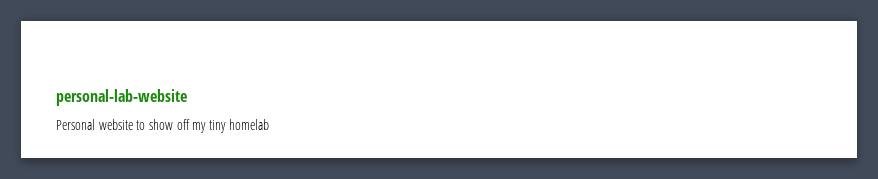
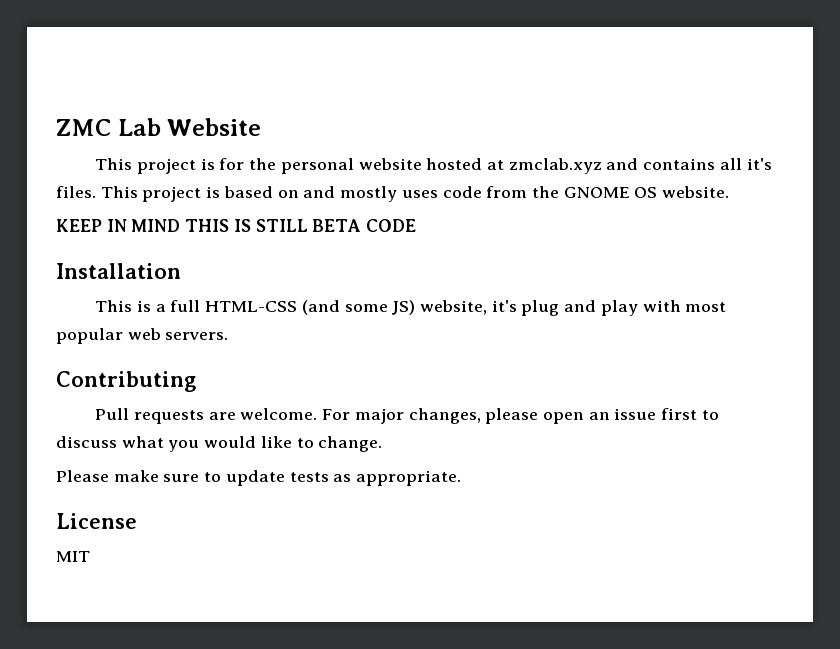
[56,89,187,106] [56,119,269,133] personal-lab-website // Personal website to show off my tiny homelab -> [56,118,262,136] [95,158,772,174] [56,186,730,202] [56,219,417,232] [56,263,181,279] [95,300,727,316] [56,328,229,344] [56,371,196,392] [95,408,719,424] [56,436,383,452] [56,470,462,486] [56,513,137,529] [56,551,90,562] ZMC Lab Website // This project is for the personal website hosted at zmclab.xyz and contains all it's files. This project is based on and mostly uses code from the GNOME OS website. // KEEP IN MIND THIS IS STILL BETA CODE // Installation // This is a full HTML-CSS (and some JS) website, it's plug and play with most popular web servers. // Contributing // Pull requests are welcome. For major changes, please open an issue first to discuss what you would like to change. // Please make sure to update tests as appropriate. // License // MIT

